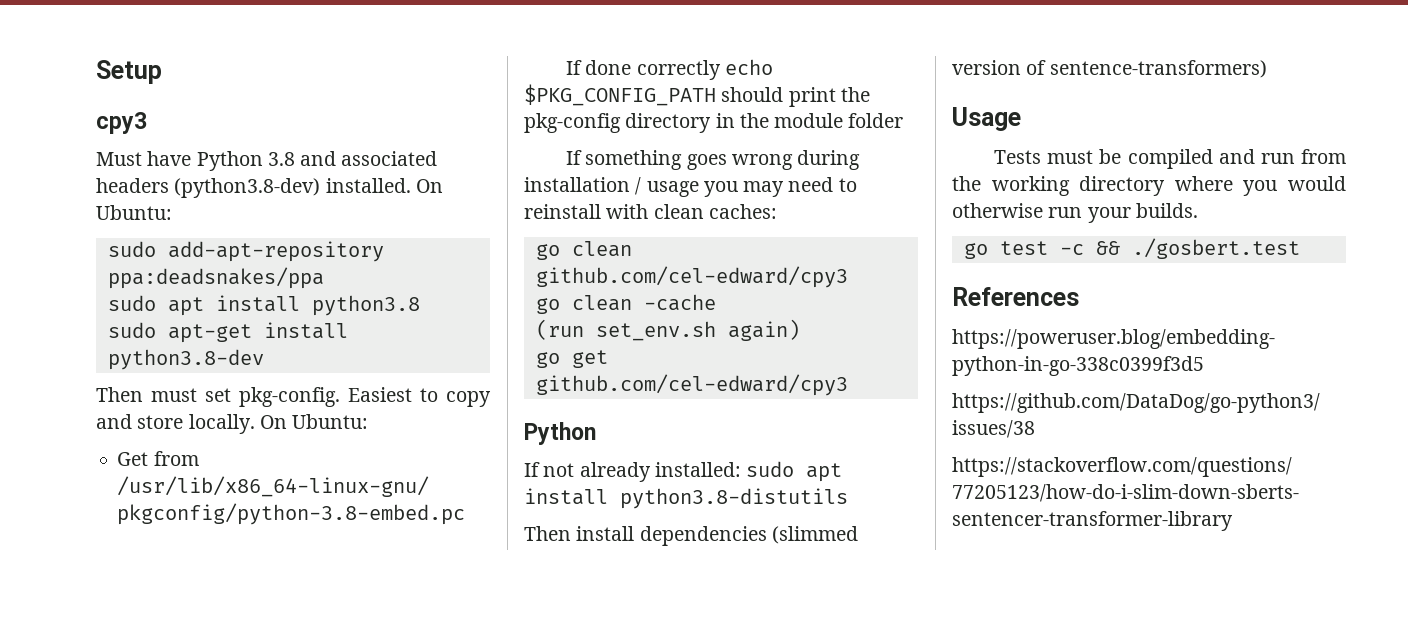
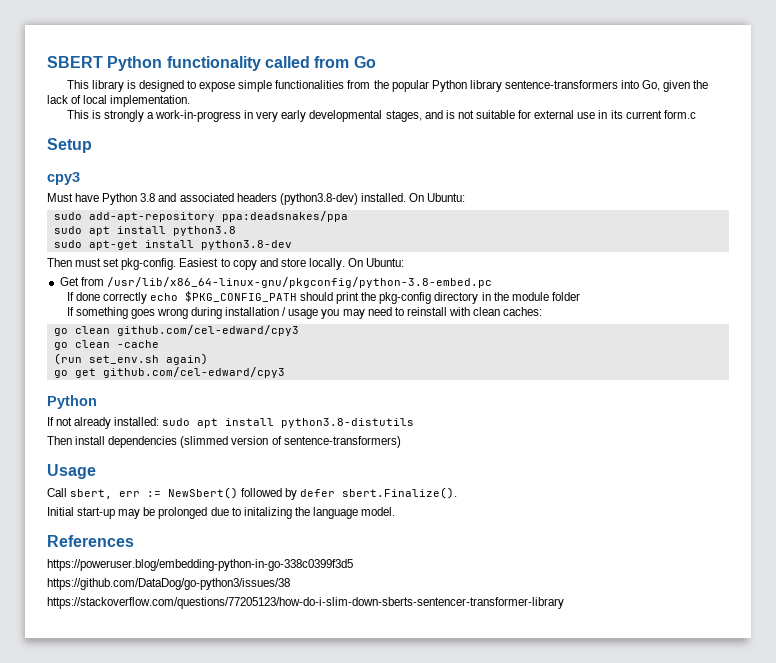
(96, 72) none -> [47,56,376,71] [66,80,709,92] [47,95,191,107] [66,110,696,122] SBERT Python functionality called from Go // This library is designed to expose simple functionalities from the popular Python library sentence-transformers into Go, given the lack of local implementation. // This is strongly a work-in-progress in very early developmental stages, and is not suitable for external use in its current form.c //
[994,149,1346,169] [952,176,1346,196] [952,203,1198,223] [963,238,1300,259] Tests must be compiled and run from the working directory where you would otherwise run your builds. // go test -c && ./gosbert.test -> [47,487,458,500] [47,507,396,519] Call sbert, err := NewSbert() followed by defer sbert.Finalize(). // Initial start-up may be prolonged due to initalizing the language model.

